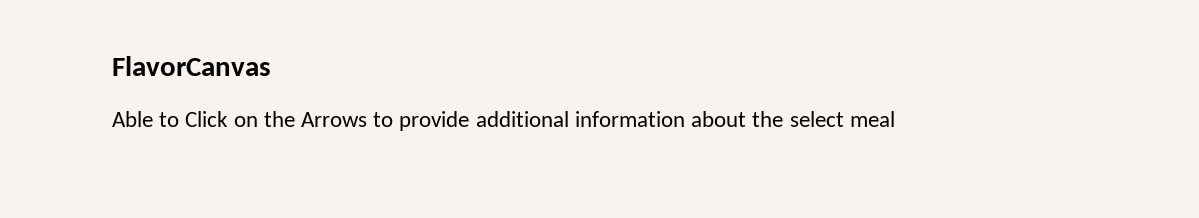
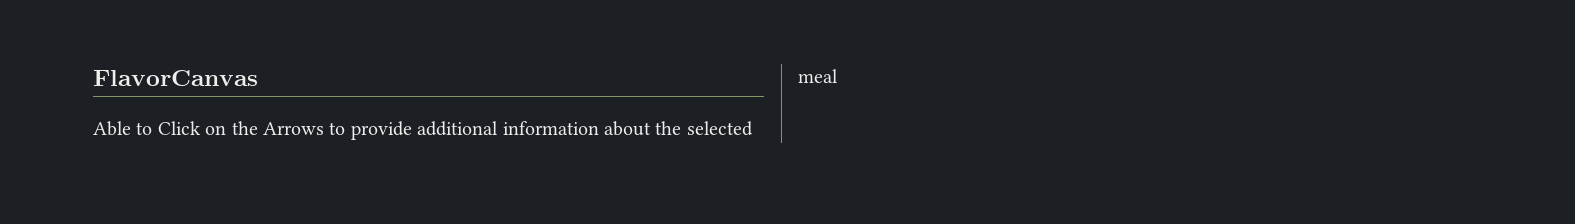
[789,111,844,127] select -> [686,121,753,136] selected

